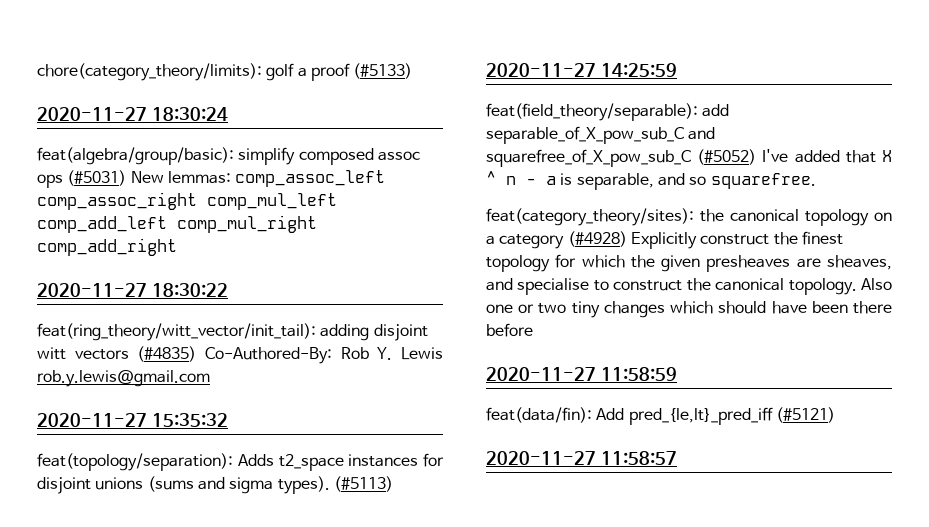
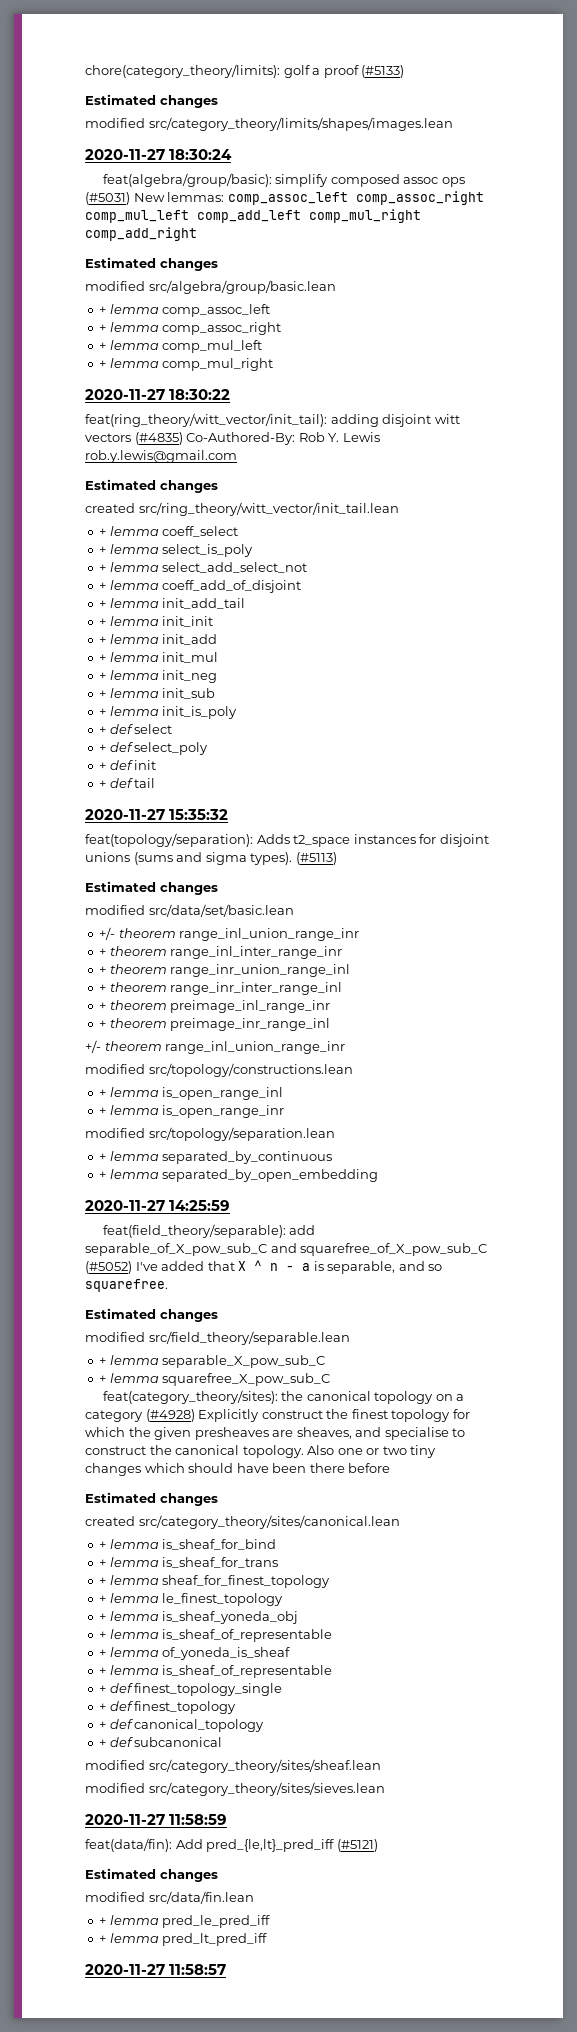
(413, 71) none -> [85,94,218,108] [85,117,453,131] // Estimated changes // modified src/category_theory/limits/shapes/images.lean
(177, 247) none -> [85,257,218,271] [85,280,336,294] [99,304,271,317] [99,322,282,335] [99,340,263,353] [99,358,274,371] // Estimated changes // modified src/algebra/group/basic.lean // + lemma comp_assoc_left // + lemma comp_assoc_right // + lemma comp_mul_left // + lemma comp_mul_right
(210, 378) none -> [85,479,218,493] [85,502,399,516] [99,526,239,537] [99,544,254,557] [99,562,308,573] [99,580,302,593] [99,598,246,609] [99,616,214,627] [99,634,218,645] [99,652,219,663] [99,670,218,683] [99,688,216,699] [99,706,238,719] [99,724,173,734] [99,742,209,755] [99,760,157,770] [99,778,156,788] // Estimated changes // created src/ring_theory/witt_vector/init_tail.lean // + lemma coeff_select // + lemma select_is_poly // + lemma select_add_select_not // + lemma coeff_add_of_disjoint // + lemma init_add_tail // + lemma init_init // + lemma init_add // + lemma init_mul // + lemma init_neg // + lemma init_sub // + lemma init_is_poly // + def select // + def select_poly // + def init // + def tail
(393, 484) none -> [85,881,218,895] [85,904,294,917] [99,927,360,941] [99,946,343,959] [99,964,351,977] [99,982,343,995] [99,1000,331,1013] [99,1018,331,1031] [85,1040,346,1054] [85,1063,353,1077] [99,1087,284,1100] [99,1105,285,1118] [85,1127,335,1141] [99,1151,333,1164] [99,1169,379,1182] // Estimated changes // modified src/data/set/basic.lean // +/- theorem range_inl_union_range_inr // + theorem range_inl_inter_range_inr // + theorem range_inr_union_range_inl // + theorem range_inr_inter_range_inl // + theorem preimage_inl_range_inr // + theorem preimage_inr_range_inl // +/- theorem range_inl_union_range_inr // modified src/topology/constructions.lean // + lemma is_open_range_inl // + lemma is_open_range_inr // modified src/topology/separation.lean // + lemma separated_by_continuous // + lemma separated_by_open_embedding
(816, 181) none -> [85,1308,218,1322] [85,1331,350,1345] [99,1355,326,1368] [99,1373,331,1386] // Estimated changes // modified src/field_theory/separable.lean // + lemma separable_X_pow_sub_C // + lemma squarefree_X_pow_sub_C
(533, 330) none -> [85,1492,218,1506] [85,1515,400,1529] [99,1539,277,1550] [99,1557,279,1568] [99,1575,331,1588] [99,1593,284,1606] [99,1611,299,1624] [99,1629,333,1642] [99,1647,291,1660] [99,1665,333,1678] [99,1683,283,1696] [99,1701,237,1714] [99,1719,265,1732] [99,1737,223,1747] [85,1759,381,1773] [85,1782,385,1796] // Estimated changes // created src/category_theory/sites/canonical.lean // + lemma is_sheaf_for_bind // + lemma is_sheaf_for_trans // + lemma sheaf_for_finest_topology // + lemma le_finest_topology // + lemma is_sheaf_yoneda_obj // + lemma is_sheaf_of_representable // + lemma of_yoneda_is_sheaf // + lemma is_sheaf_of_representable // + def finest_topology_single // + def finest_topology // + def canonical_topology // + def subcanonical // modified src/category_theory/sites/sheaf.lean // modified src/category_theory/sites/sieves.lean
(835, 415) none -> [85,1868,218,1882] [85,1891,254,1904] [99,1915,271,1928] [99,1933,268,1946] // Estimated changes // modified src/data/fin.lean // + lemma pred_le_pred_iff // + lemma pred_lt_pred_iff

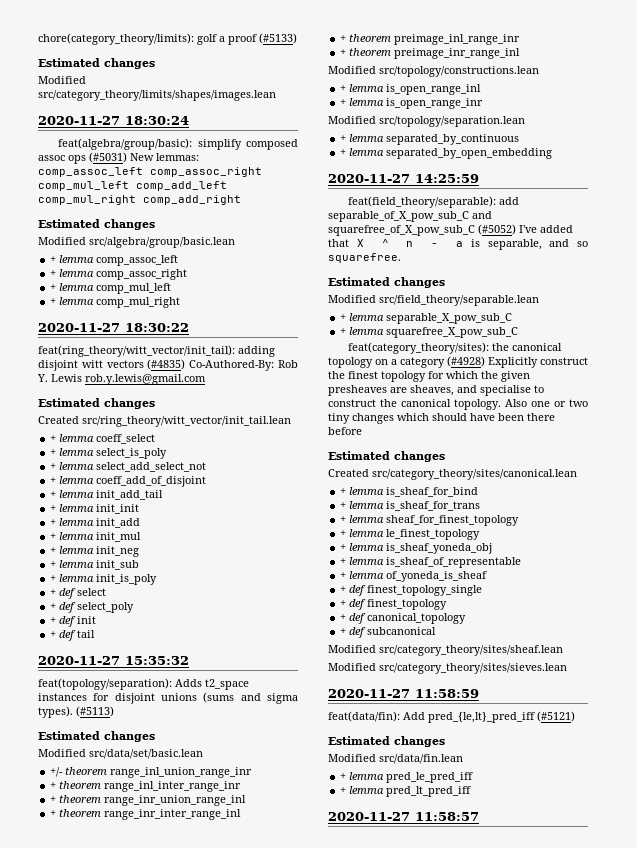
[85,118,145,128] modified -> [38,76,86,84] Modified
[85,281,145,291] modified -> [38,237,86,245] Modified
[85,503,135,513] created -> [38,416,79,424] Created
[85,905,145,915] modified -> [38,749,86,757] Modified
[85,1040,346,1054] [85,1064,145,1074] +/- theorem range_inl_union_range_inr // modified -> [328,66,376,74] Modified
[85,1128,145,1138] modified -> [328,116,376,124] Modified
[85,1332,145,1342] modified -> [328,295,376,303] Modified
[85,1516,135,1526] created -> [328,469,369,477] Created
[99,1665,333,1678] // + lemma is_sheaf_of_representable -> (488, 576) none
[85,1760,145,1770] modified -> [328,645,376,653] Modified
[85,1783,145,1793] modified -> [328,663,376,671] Modified
[85,1892,145,1902] modified -> [328,754,376,762] Modified

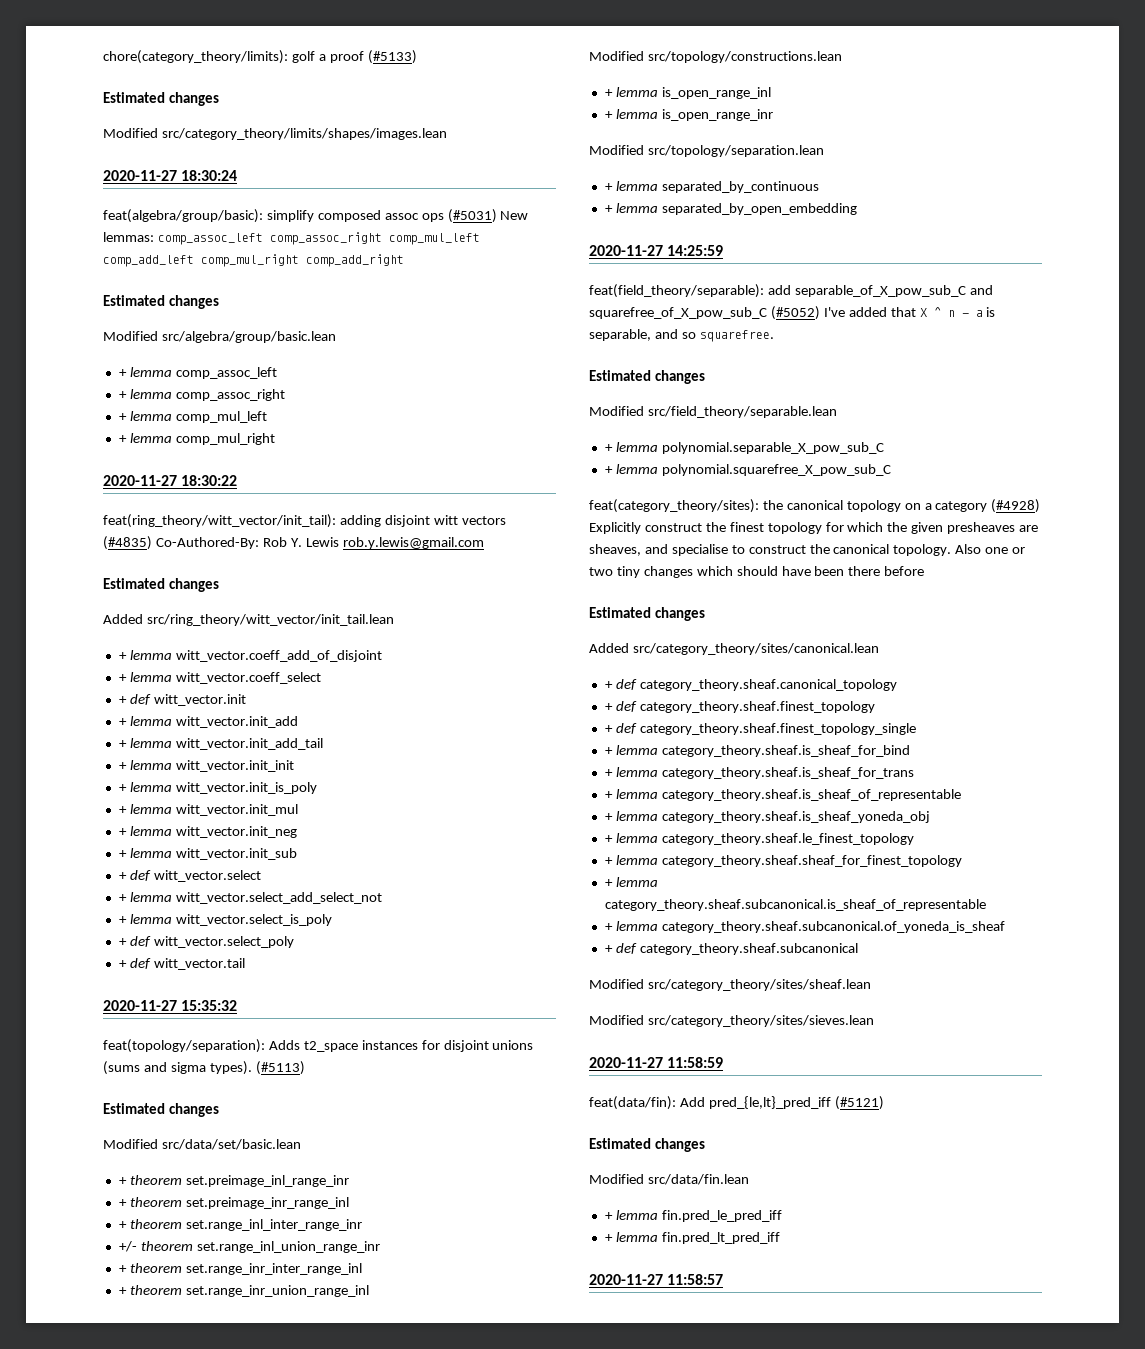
[38,416,79,424] Created -> [103,614,143,624] Added
[96,434,156,444] [50,448,168,459] [50,462,207,472] [50,476,207,487] [50,490,164,500] [50,504,140,514] [50,518,141,528] [50,532,142,542] [50,546,140,557] [50,560,140,570] [50,574,158,585] [50,588,107,599] [50,602,135,613] [50,616,97,627] [50,630,96,641] coeff_select // + lemma select_is_poly // + lemma select_add_select_not // + lemma coeff_add_of_disjoint // + lemma init_add_tail // + lemma init_init // + lemma init_add // + lemma init_mul // + lemma init_neg // + lemma init_sub // + lemma init_is_poly // + def select // + def select_poly // + def init // + def tail -> [175,650,382,662] [118,672,321,684] [118,694,246,706] [118,716,298,728] [118,738,323,750] [118,760,294,772] [118,782,317,794] [118,804,298,816] [118,826,297,838] [118,848,297,860] [118,870,261,882] [118,892,382,904] [118,914,332,926] [118,936,294,948] [118,958,245,970] witt_vector.coeff_add_of_disjoint // + lemma witt_vector.coeff_select // + def witt_vector.init // + lemma witt_vector.init_add // + lemma witt_vector.init_add_tail // + lemma witt_vector.init_init // + lemma witt_vector.init_is_poly // + lemma witt_vector.init_mul // + lemma witt_vector.init_neg // + lemma witt_vector.init_sub // + def witt_vector.select // + lemma witt_vector.select_add_select_not // + lemma witt_vector.select_is_poly // + def witt_vector.select_poly // + def witt_vector.tail
[50,767,253,778] [50,781,242,792] [50,795,247,806] [50,809,242,820] [340,34,521,45] [340,48,521,59] +/- theorem range_inl_union_range_inr // + theorem range_inl_inter_range_inr // + theorem range_inr_union_range_inl // + theorem range_inr_inter_range_inl // + theorem preimage_inl_range_inr // + theorem preimage_inr_range_inl -> [118,1175,349,1187] [118,1197,349,1209] [118,1219,362,1231] [118,1241,380,1253] [118,1263,362,1275] [118,1285,369,1297] + theorem set.preimage_inl_range_inr // + theorem set.preimage_inr_range_inl // + theorem set.range_inl_inter_range_inr // +/- theorem set.range_inl_union_range_inr // + theorem set.range_inr_inter_range_inl // + theorem set.range_inr_union_range_inl
[386,313,513,324] [340,327,519,338] separable_X_pow_sub_C // + lemma squarefree_X_pow_sub_C -> [661,442,884,454] [604,464,891,476] polynomial.separable_X_pow_sub_C // + lemma polynomial.squarefree_X_pow_sub_C
[328,469,369,477] Created -> [589,643,629,653] Added
[349,487,479,497] [340,501,481,511] [340,515,520,526] [340,529,481,540] [340,543,493,554] [340,557,522,568] [340,571,488,582] [340,585,483,596] [340,599,448,610] [340,613,467,624] [340,627,437,638] lemma is_sheaf_for_bind // + lemma is_sheaf_for_trans // + lemma sheaf_for_finest_topology // + lemma le_finest_topology // + lemma is_sheaf_yoneda_obj // + lemma is_sheaf_of_representable // + lemma of_yoneda_is_sheaf // + def finest_topology_single // + def finest_topology // + def canonical_topology // + def subcanonical -> [615,679,897,691] [604,701,875,713] [604,723,916,735] [604,745,910,757] [604,767,914,779] [604,789,961,801] [604,811,930,823] [604,833,914,845] [604,855,962,867] [604,877,658,887] [604,899,986,911] [604,921,1005,933] [604,943,858,955] def category_theory.sheaf.canonical_topology // + def category_theory.sheaf.finest_topology // + def category_theory.sheaf.finest_topology_single // + lemma category_theory.sheaf.is_sheaf_for_bind // + lemma category_theory.sheaf.is_sheaf_for_trans // + lemma category_theory.sheaf.is_sheaf_of_representable // + lemma category_theory.sheaf.is_sheaf_yoneda_obj // + lemma category_theory.sheaf.le_finest_topology // + lemma category_theory.sheaf.sheaf_for_finest_topology // + lemma category_theory.sheaf.subcanonical.is_sheaf_of_representable // + lemma category_theory.sheaf.subcanonical.of_yoneda_is_sheaf // + def category_theory.sheaf.subcanonical
[386,772,474,783] [340,786,472,797] pred_le_pred_iff // + lemma pred_lt_pred_iff -> [661,1210,782,1222] [604,1232,780,1244] fin.pred_le_pred_iff // + lemma fin.pred_lt_pred_iff

